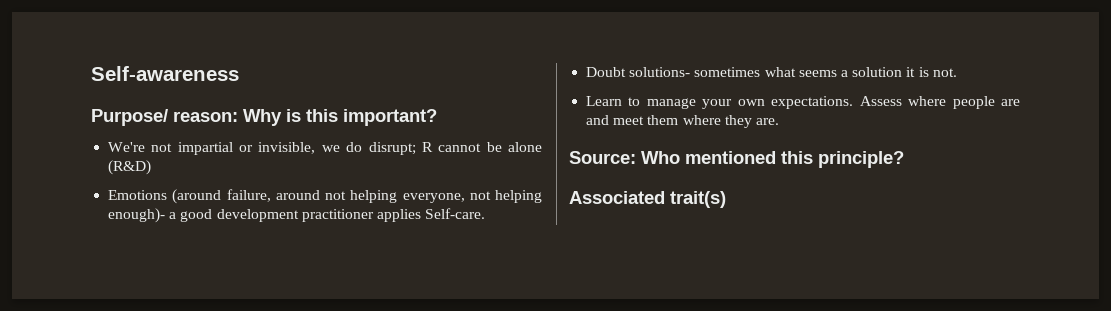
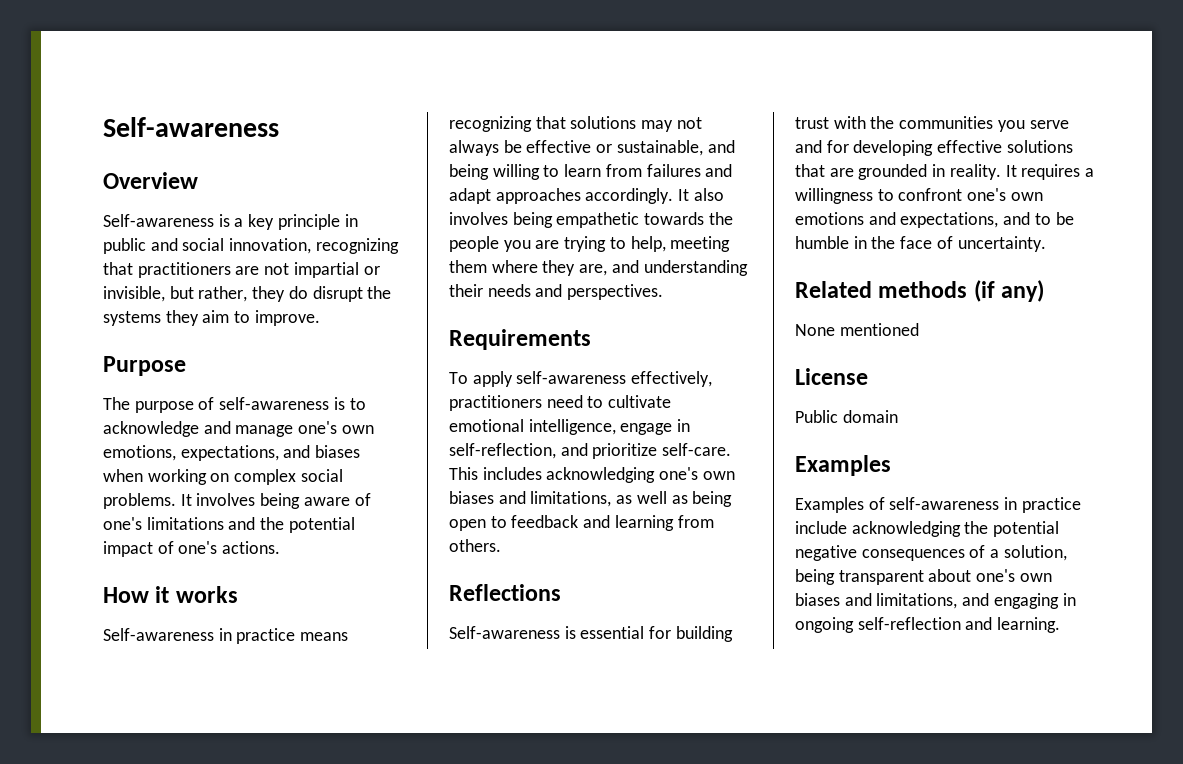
[91,109,437,126] [108,142,542,155] [108,160,152,175] [108,189,542,204] [108,208,486,223] [586,67,957,77] [586,96,1020,109] [586,115,779,128] [569,151,904,168] [569,191,726,208] Purpose/ reason: Why is this important? // We're not impartial or invisible, we do disrupt; R cannot be alone (R&D) // Emotions (around failure, around not helping everyone, not helping enough)- a good development practitioner applies Self-care. // Doubt solutions- sometimes what seems a solution it is not. // Learn to manage your own expectations. Assess where people are and meet them where they are. // Source: Who mentioned this principle? // Associated trait(s) -> [103,172,198,189] [103,214,358,230] [103,238,399,254] [103,262,380,278] [103,286,392,302] [103,310,320,326] [103,356,186,376] [103,397,366,413] [103,421,374,437] [103,445,361,461] [103,469,343,485] [103,493,371,509] [103,517,355,533] [103,541,281,557] [103,586,238,603] [103,628,349,644] [449,116,702,132] [449,140,735,156] [449,164,733,180] [449,188,724,204] [449,212,733,228] [449,236,731,252] [449,260,748,276] [449,284,664,300] [449,329,591,350] [449,371,713,387] [449,395,672,411] [449,419,691,435] [449,443,732,459] [449,467,735,483] [449,491,733,507] [449,515,714,531] [449,539,501,552] [449,584,561,601] [449,626,733,642] [795,116,1069,132] [795,140,1073,156] [795,164,1095,180] [795,188,1043,204] [795,212,1074,228] [795,236,1046,252] [795,280,1045,302] [795,323,919,336] [795,368,868,385] [795,410,898,423] [795,455,891,476] [795,497,1081,513] [795,521,1060,537] [795,545,1067,561] [795,569,1052,585] [795,593,1076,609] [795,617,1061,633] Overview // Self-awareness is a key principle in public and social innovation, recognizing that practitioners are not impartial or invisible, but rather, they do disrupt the systems they aim to improve. // Purpose // The purpose of self-awareness is to acknowledge and manage one's own emotions, expectations, and biases when working on complex social problems. It involves being aware of one's limitations and the potential impact of one's actions. // How it works // Self-awareness in practice means recognizing that solutions may not always be effective or sustainable, and being willing to learn from failures and adapt approaches accordingly. It also involves being empathetic towards the people you are trying to help, meeting them where they are, and understanding their needs and perspectives. // Requirements // To apply self-awareness effectively, practitioners need to cultivate emotional intelligence, engage in self-reflection, and prioritize self-care. This includes acknowledging one's own biases and limitations, as well as being open to feedback and learning from others. // Reflections // Self-awareness is essential for building trust with the communities you serve and for developing effective solutions that are grounded in reality. It requires a willingness to confront one's own emotions and expectations, and to be humble in the face of uncertainty. // Related methods (if any) // None mentioned // License // Public domain // Examples // Examples of self-awareness in practice include acknowledging the potential negative consequences of a solution, being transparent about one's own biases and limitations, and engaging in ongoing self-reflection and learning.

